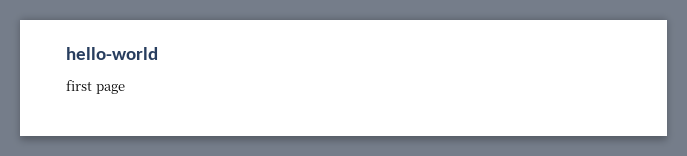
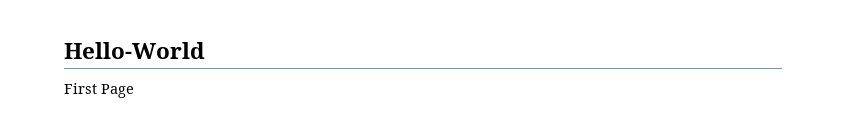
[66,47,158,60] [66,80,125,94] hello-world // first page -> [64,42,205,59] [64,83,134,98] Hello-World // First Page

